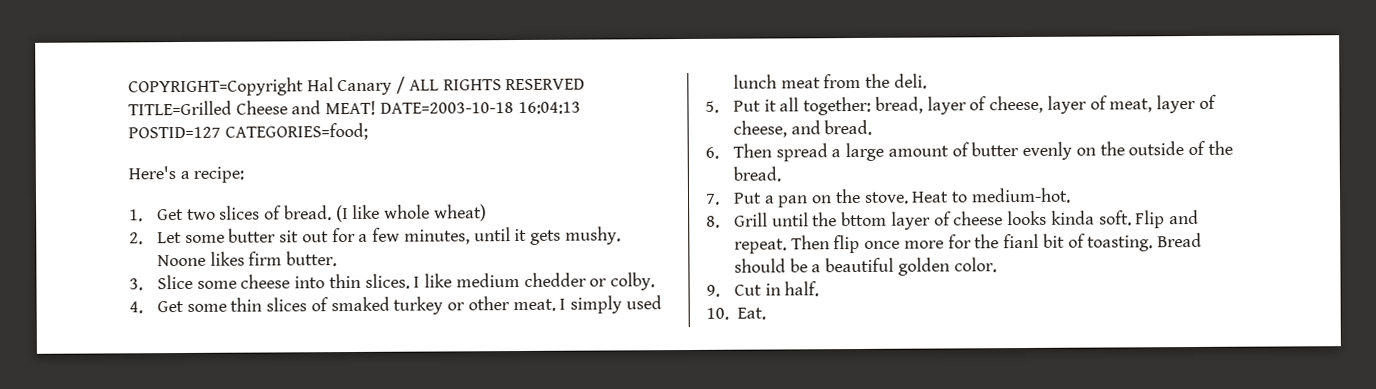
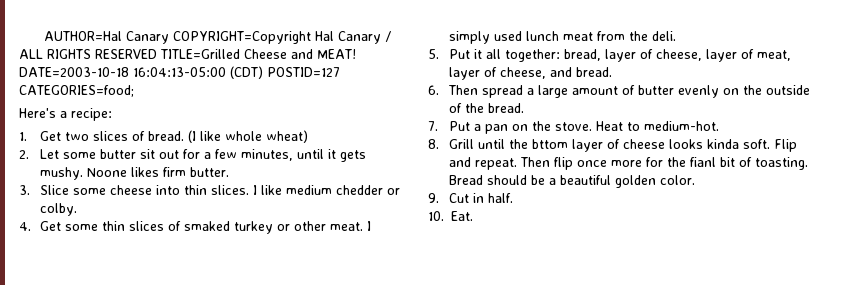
(128, 87) none -> [43,31,169,44] AUTHOR=Hal Canary
[517,101,581,115] 16:04:13 -> [133,66,263,79] 16:04:13-05:00 (CDT)

